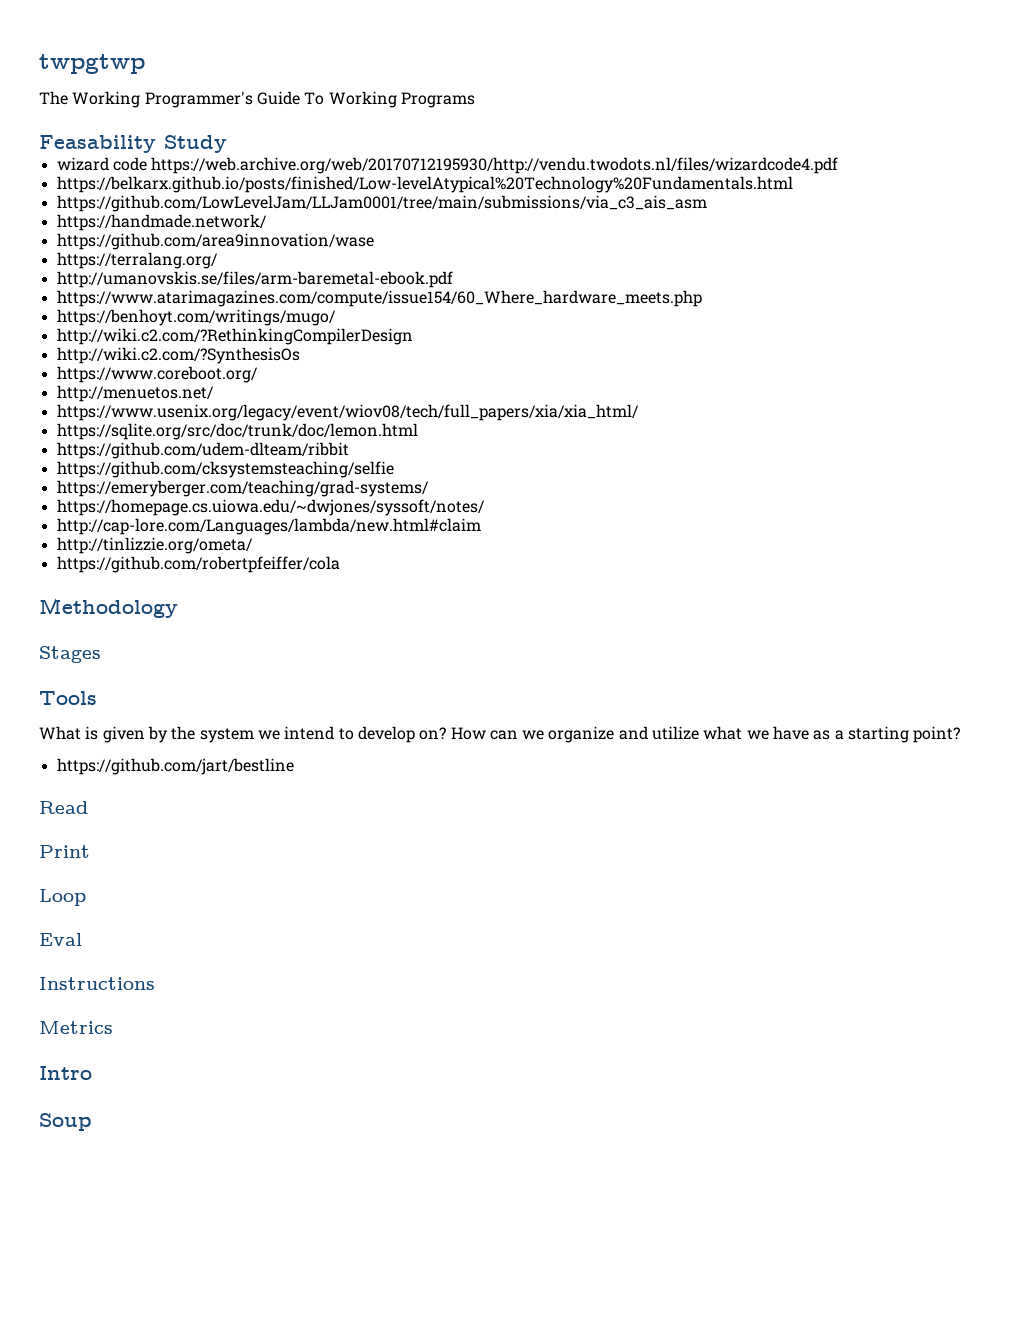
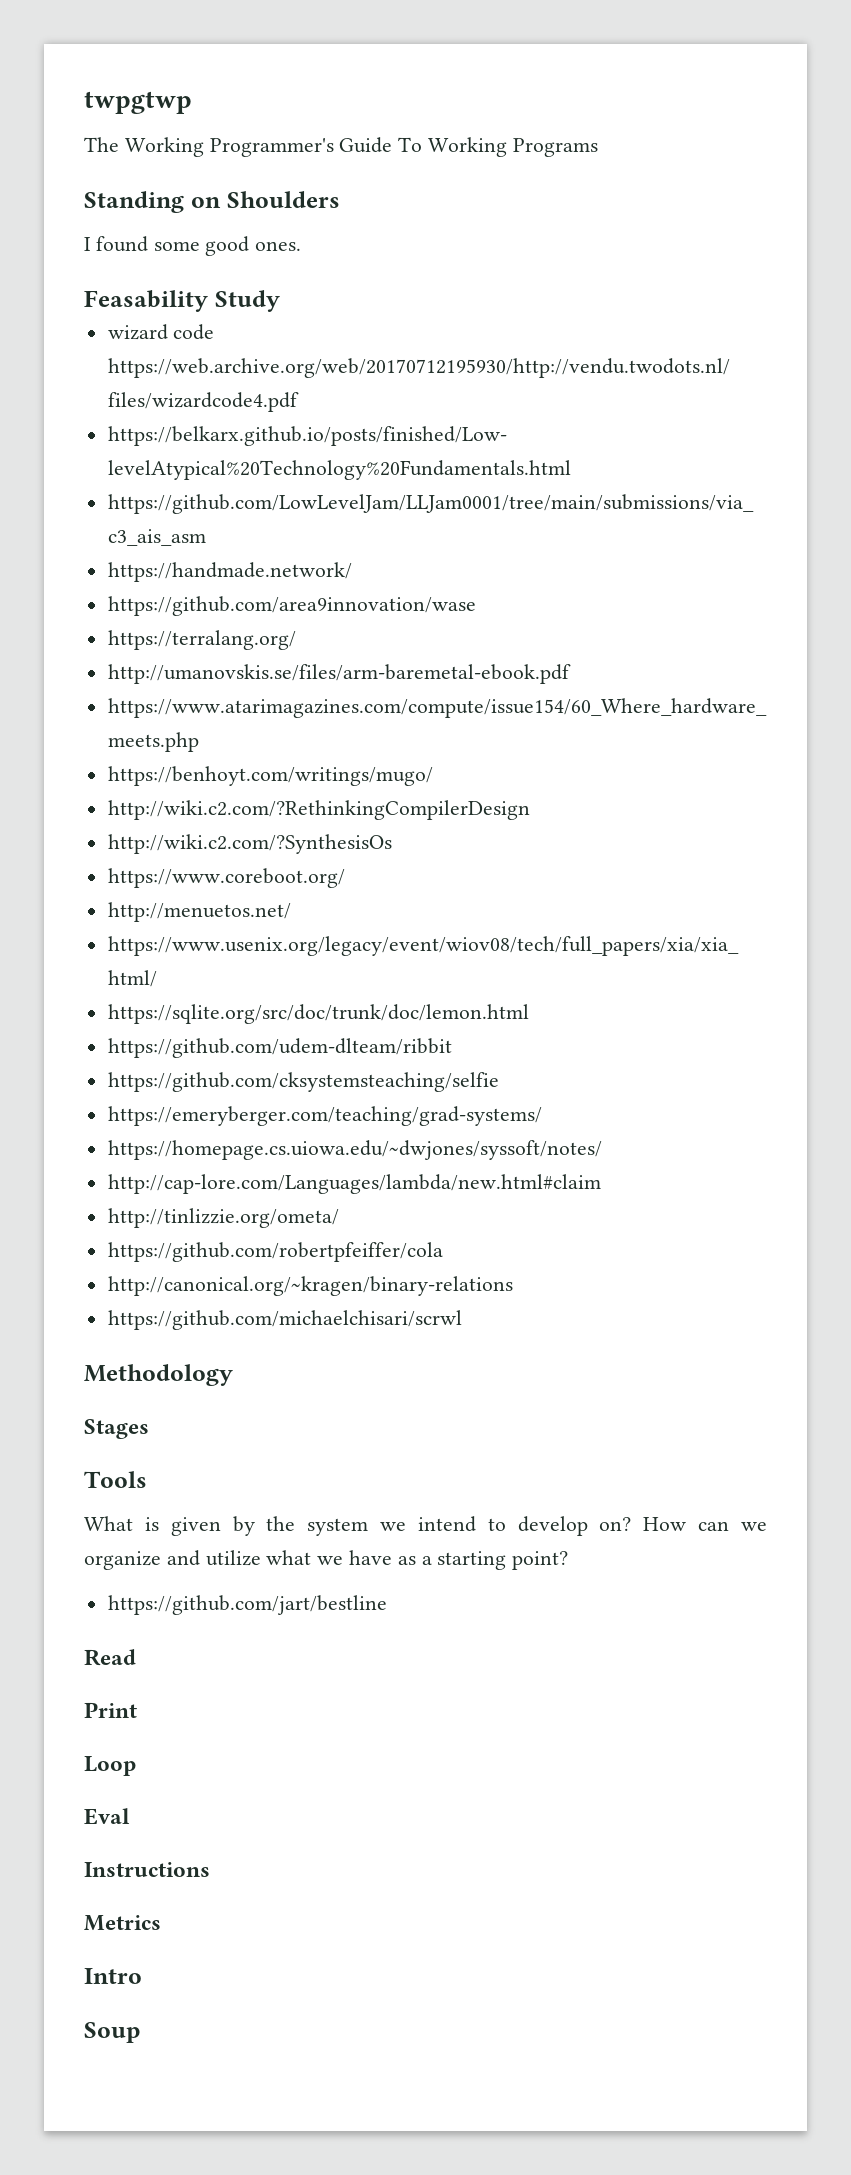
(475, 100) none -> [84,191,340,213] [84,236,302,256] // Standing on Shoulders // I found some good ones.
(340, 564) none -> [107,1276,513,1296] [107,1310,462,1330] // http://canonical.org/~kragen/binary-relations // https://github.com/michaelchisari/scrwl

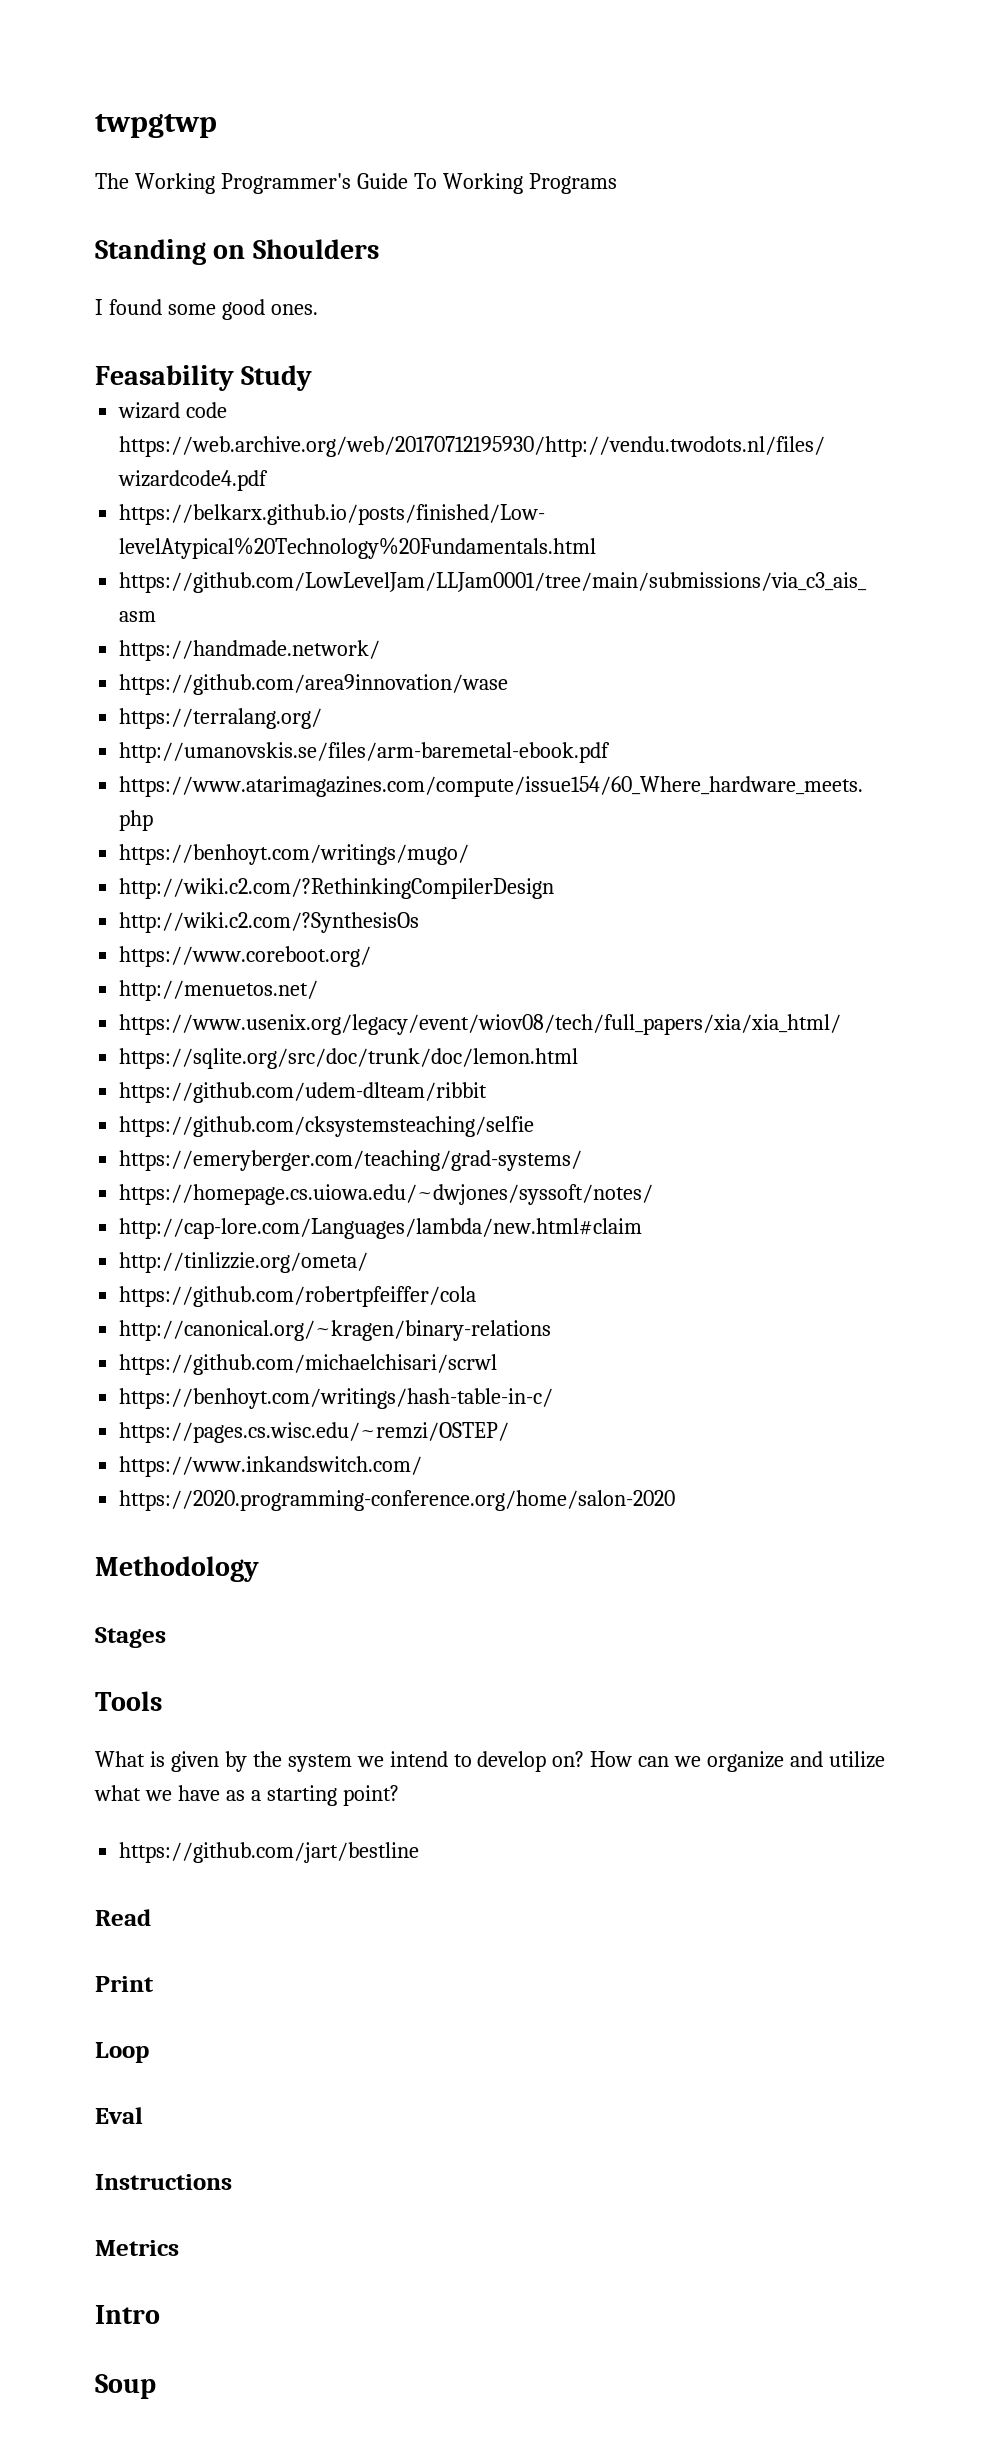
(462, 1320) none -> [119,1388,554,1409] [119,1422,510,1443] [119,1456,423,1477] [119,1490,676,1511] // https://benhoyt.com/writings/hash-table-in-c/ // https://pages.cs.wisc.edu/~remzi/OSTEP/ // https://www.inkandswitch.com/ // https://2020.programming-conference.org/home/salon-2020

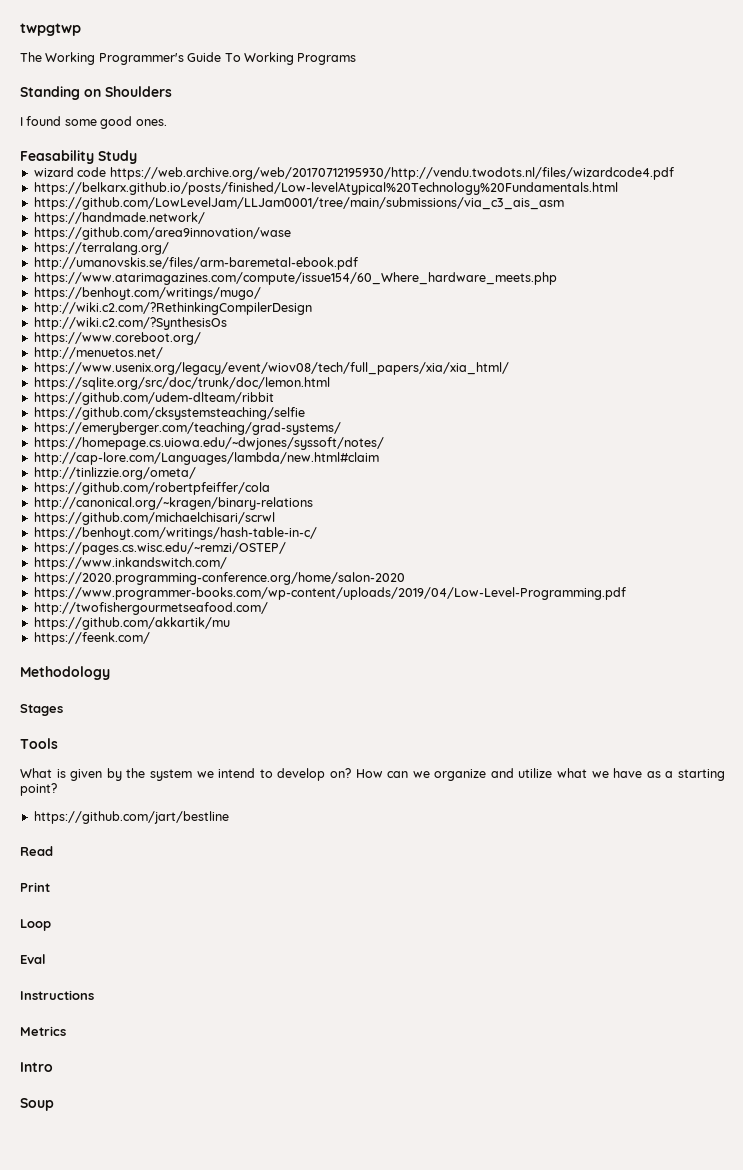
(676, 1500) none -> [33,587,626,600] [33,602,268,615] [33,617,230,630] [33,632,150,645] // https://www.programmer-books.com/wp-content/uploads/2019/04/Low-Level-Programming.pdf // http://twofishergourmetseafood.com/ // https://github.com/akkartik/mu // https://feenk.com/

